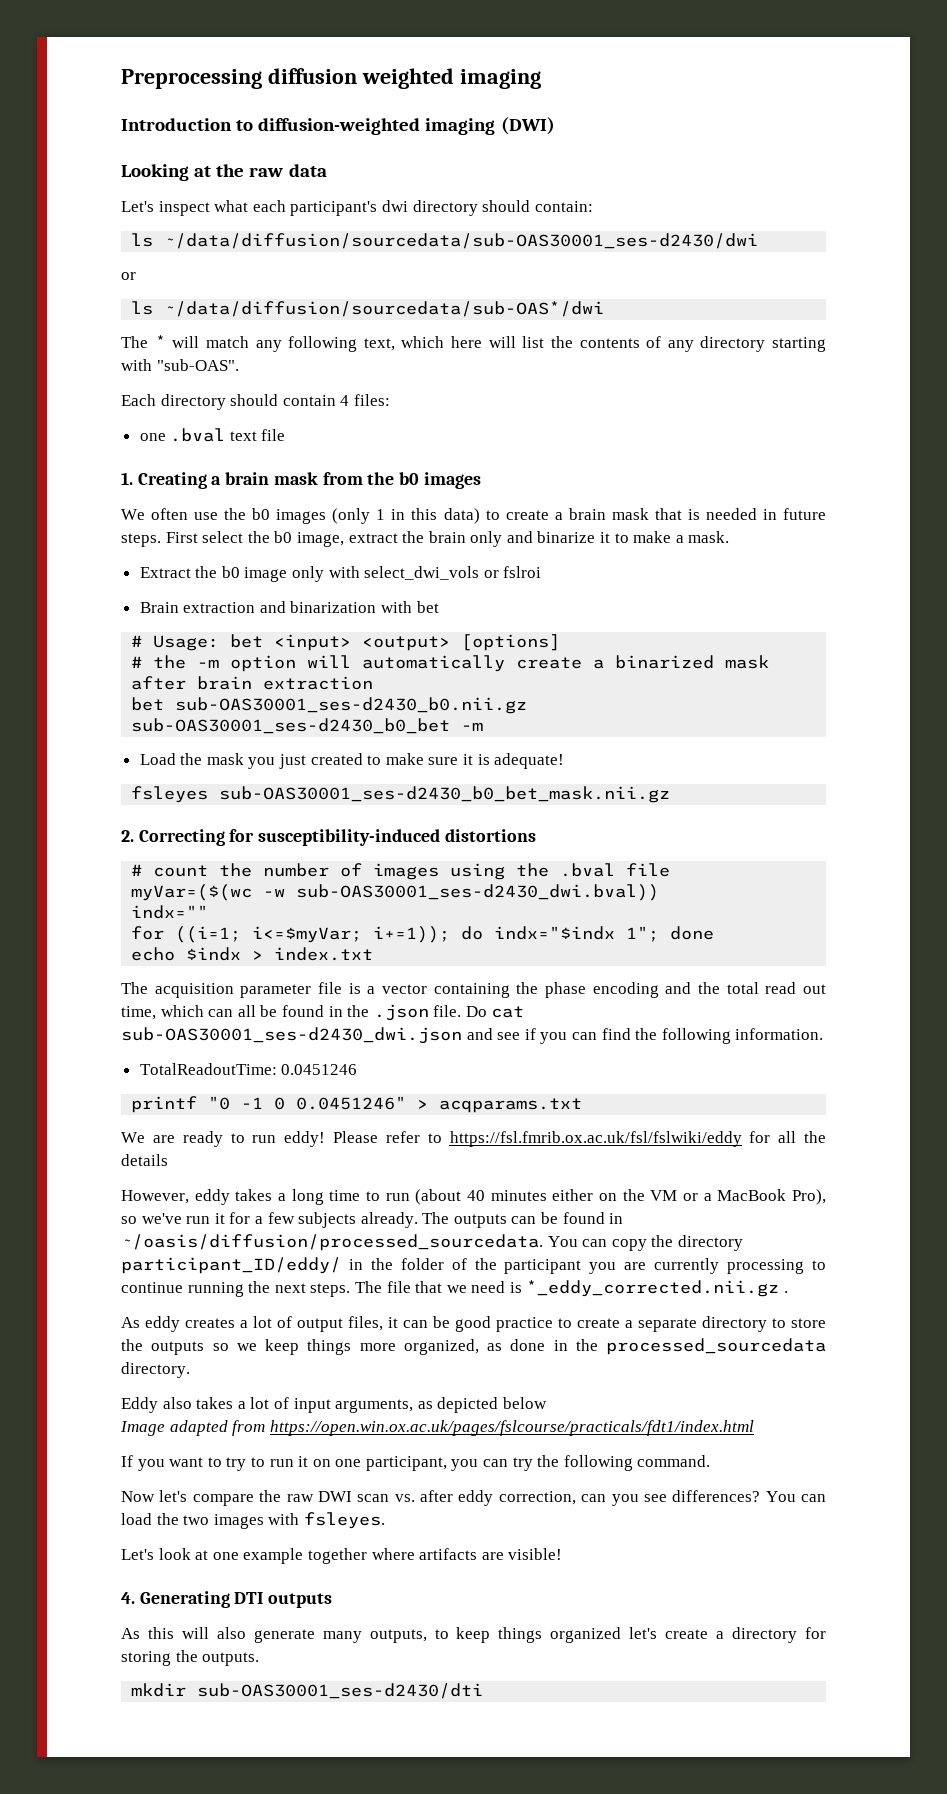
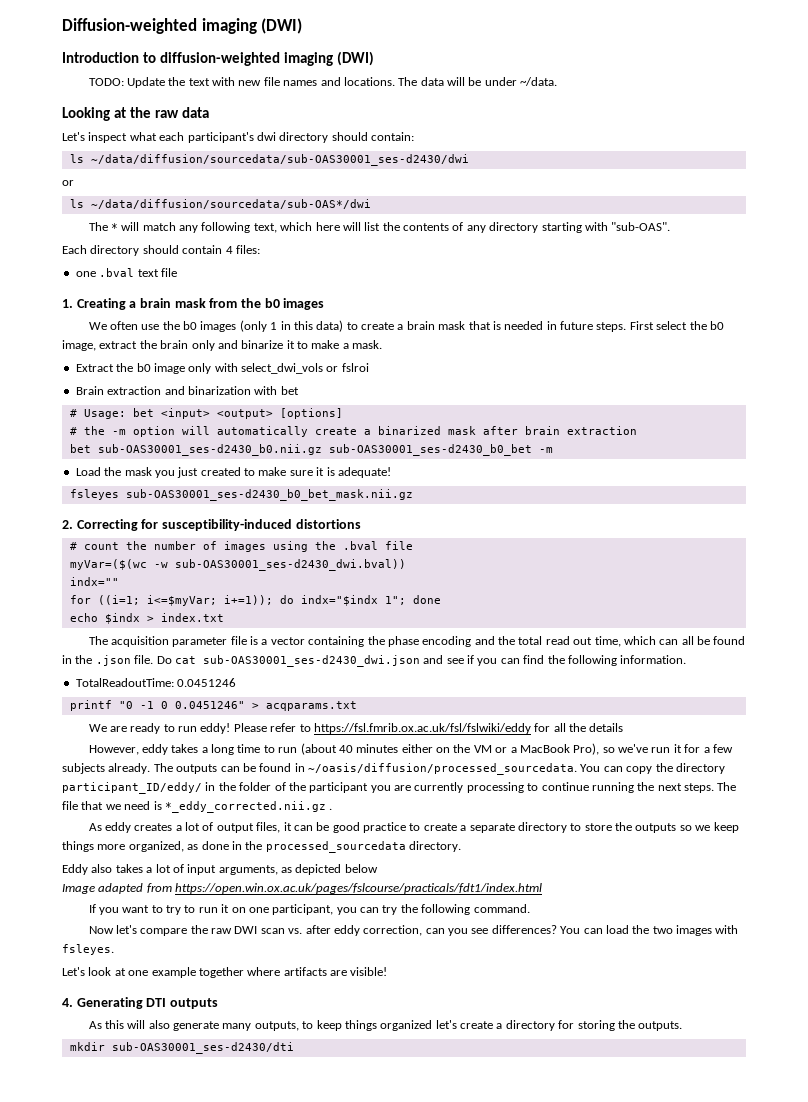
[121,68,541,89] Preprocessing diffusion weighted imaging -> [62,18,303,34] Diffusion-weighted imaging (DWI)
(555, 126) none -> [88,77,558,88] // TODO: Update the text with new file names and locations. The data will be under ~/data.

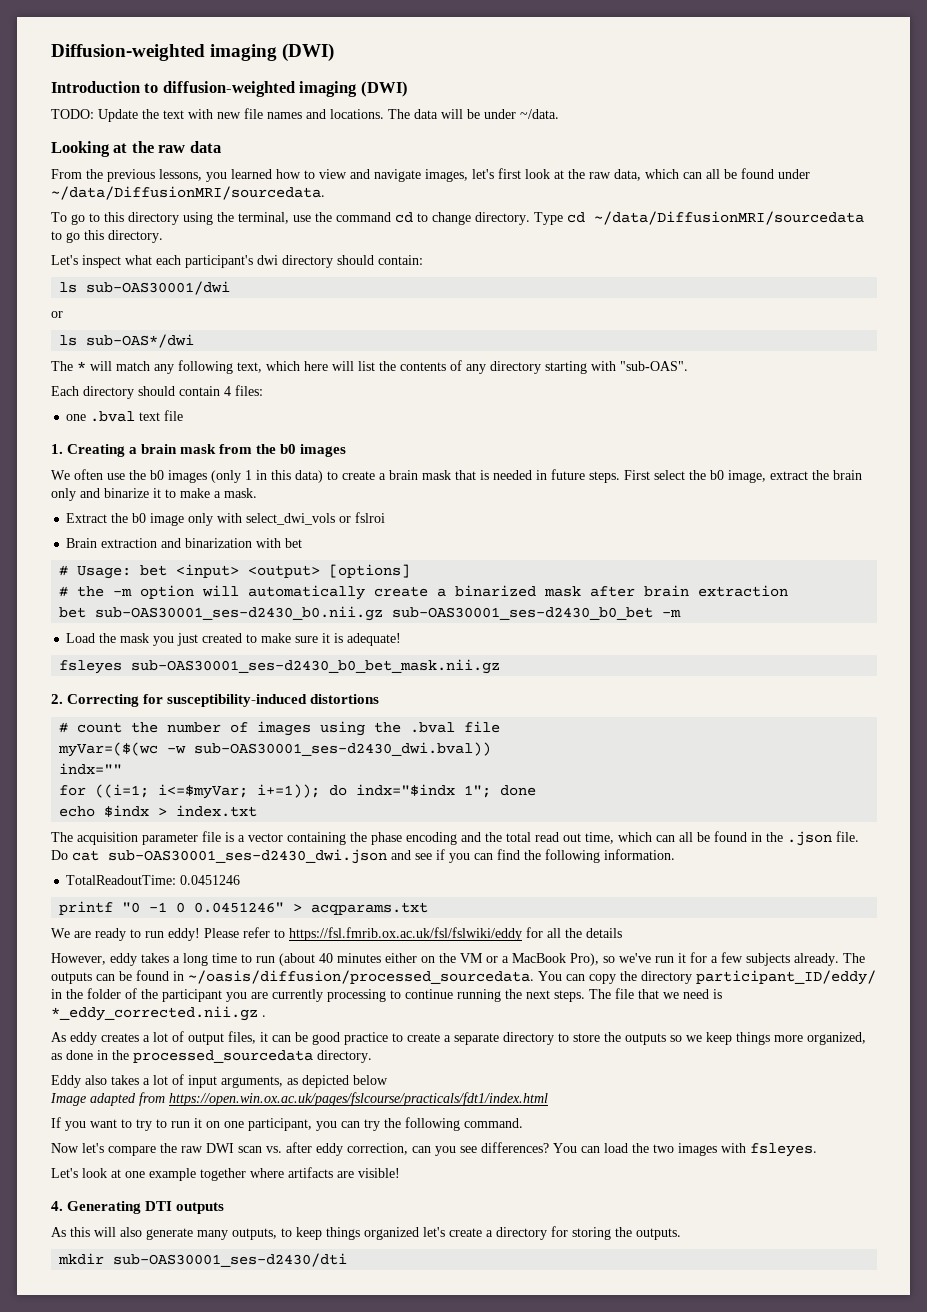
(209, 112) none -> [51,168,810,182] [51,186,325,200] [51,211,864,225] [51,230,163,243] // From the previous lessons, you learned how to view and navigate images, let's first look at the raw data, which can all be found under ~/data/DiffusionMRI/sourcedata. // To go to this directory using the terminal, use the command cd to change directory. Type cd ~/data/DiffusionMRI/sourcedata to go this directory.
[90,154,469,166] ~/data/diffusion/sourcedata/sub-OAS30001_ses-d2430/dwi -> [86,281,231,295] sub-OAS30001/dwi
[90,199,371,209] ~/data/diffusion/sourcedata/sub-OAS*/dwi -> [86,334,195,348] sub-OAS*/dwi

